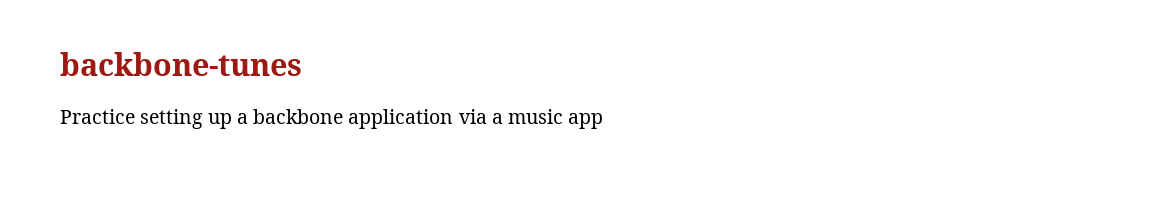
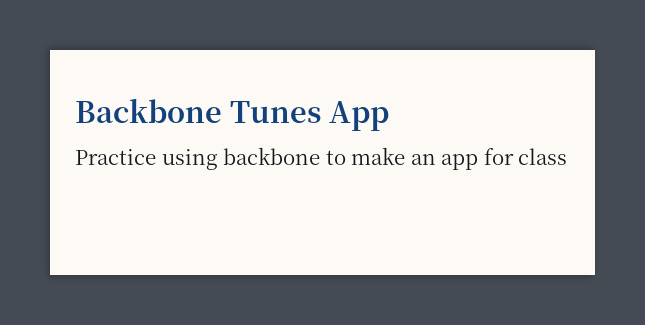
[60,52,302,76] [60,109,604,129] backbone-tunes // Practice setting up a backbone application via a music app -> [75,98,389,131] [75,147,568,170] Backbone Tunes App // Practice using backbone to make an app for class

